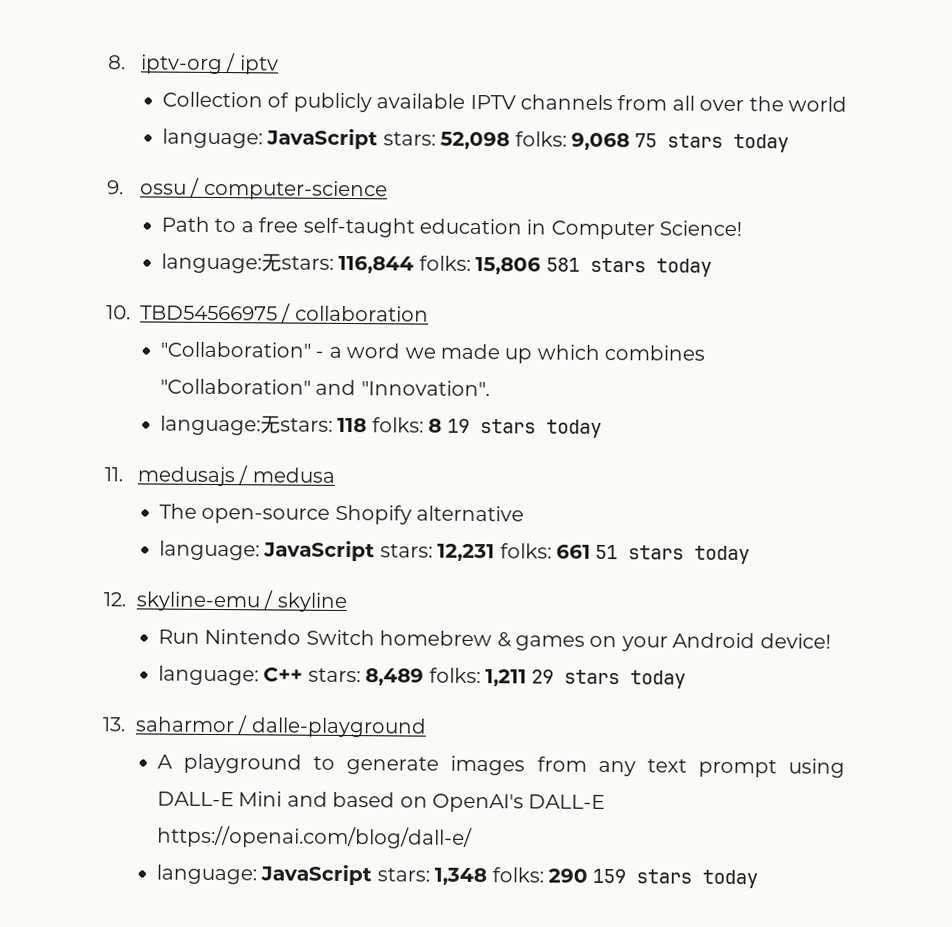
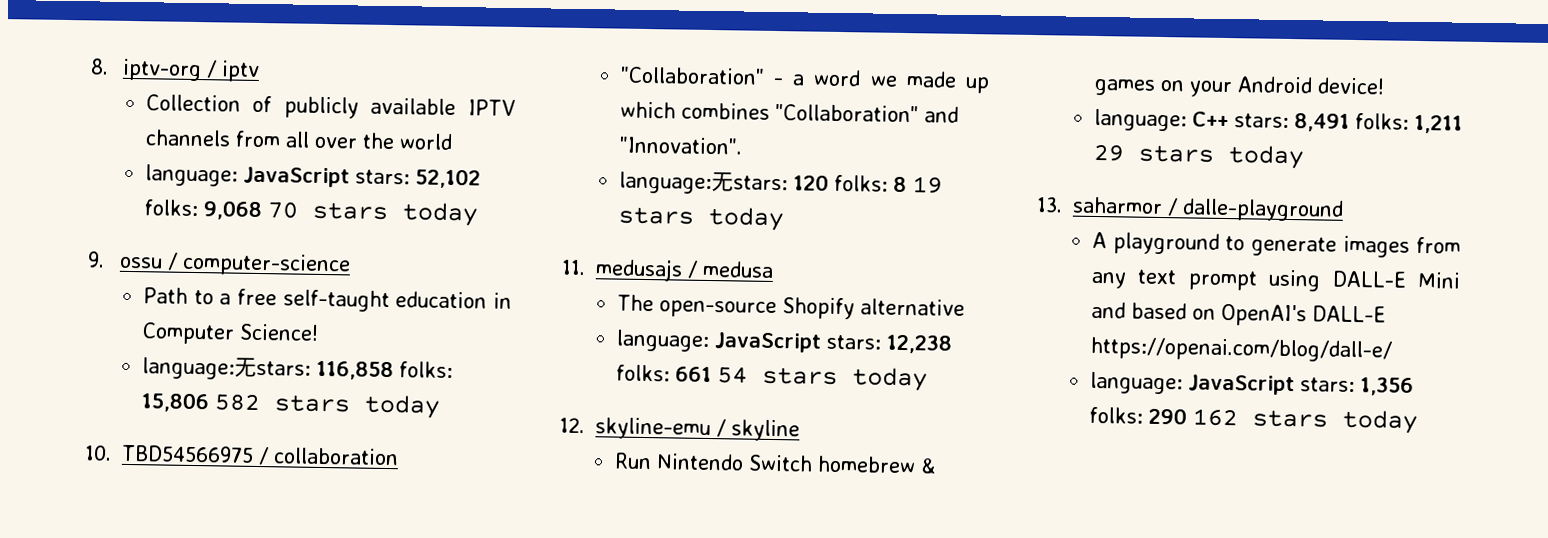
[440,131,511,150] 52,098 -> [414,168,481,189] 52,102
[634,133,658,148] 75 -> [266,201,298,219] 70
[338,255,415,274] 116,844 -> [315,360,394,381] 116,858
[545,257,580,272] 581 -> [213,393,260,412] 582
[337,417,368,433] 118 -> [792,174,829,191] 120
[437,543,496,562] 12,231 -> [885,334,952,354] 12,238
[595,544,619,560] 51 -> [716,366,748,384] 54
[365,668,425,686] 8,489 -> [1293,113,1350,132] 8,491
[434,867,488,886] 1,348 -> [1359,377,1414,396] 1,356
[592,868,627,884] 159 -> [1191,408,1238,427] 162

